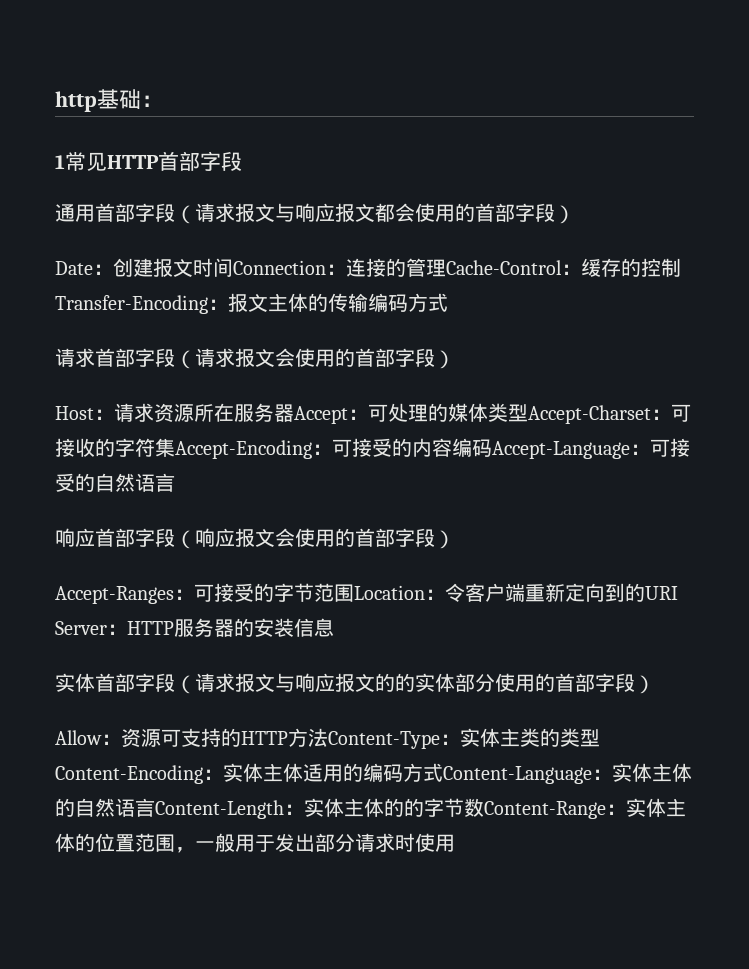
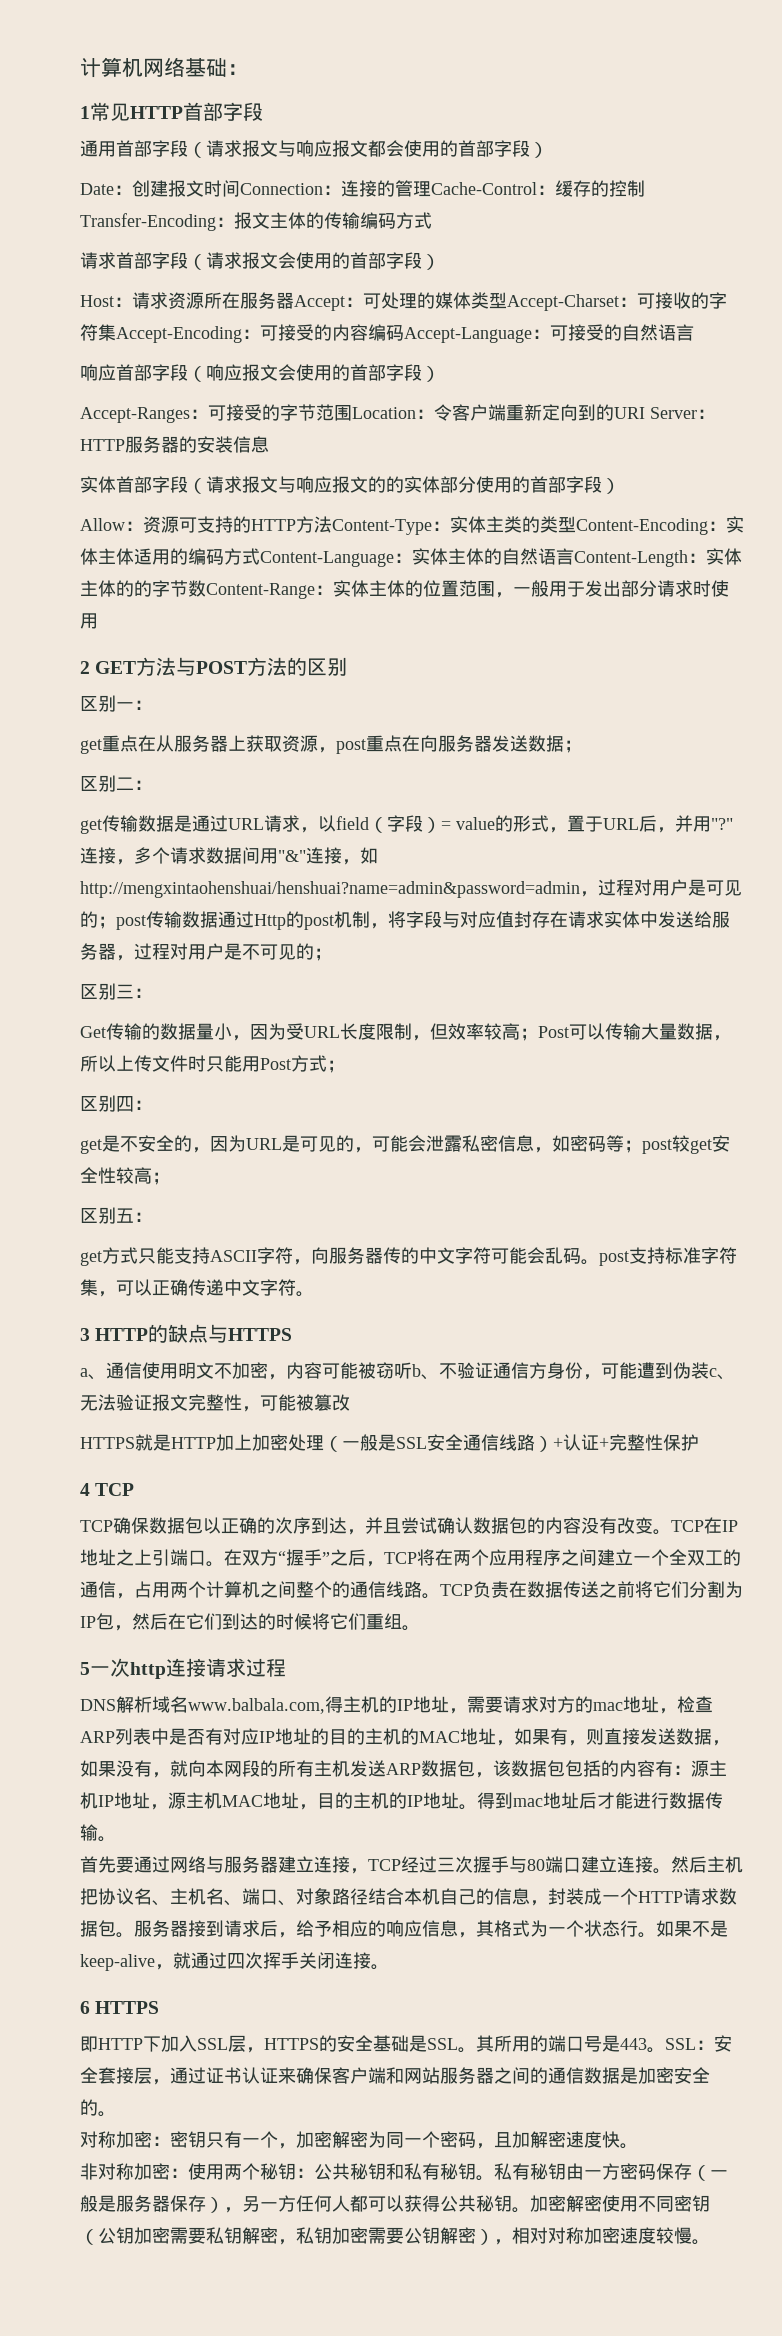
[55,91,97,112] http -> [80,57,185,78] 计算机网络
(455, 843) none -> [80,657,348,676] [80,695,152,712] [80,735,582,754] [80,775,152,792] [80,815,733,834] [80,847,378,865] [80,879,742,898] [80,911,730,930] [80,943,332,961] [80,983,152,1000] [80,1023,731,1041] [80,1055,345,1073] [80,1095,152,1112] [80,1135,730,1154] [80,1167,170,1185] [80,1207,152,1224] [80,1247,737,1266] [80,1279,314,1297] [80,1324,293,1343] [80,1362,735,1380] [80,1394,350,1412] [80,1434,699,1452] [80,1483,135,1496] [80,1517,738,1535] [80,1549,741,1567] [80,1581,743,1599] [80,1613,420,1631] [80,1658,286,1679] [80,1696,713,1714] [80,1728,730,1746] [80,1760,727,1778] [80,1792,723,1810] [80,1824,116,1842] [80,1856,743,1874] [80,1888,737,1906] [80,1920,728,1938] [80,1952,389,1971] [80,2001,160,2014] [80,2035,732,2053] [80,2067,710,2085] [80,2099,116,2117] [80,2131,638,2149] [80,2163,728,2181] [80,2195,710,2213] [80,2227,710,2245] // 2 GET方法与POST方法的区别 // 区别一： // get重点在从服务器上获取资源，post重点在向服务器发送数据； // 区别二： // get传输数据是通过URL请求，以field（字段）= value的形式，置于URL后，并用"?"连接，多个请求数据间用"&"连接，如http://mengxintaohenshuai/henshuai?name=admin&password=admin，过程对用户是可见的；post传输数据通过Http的post机制，将字段与对应值封存在请求实体中发送给服务器，过程对用户是不可见的； // 区别三： // Get传输的数据量小，因为受URL长度限制，但效率较高；Post可以传输大量数据，所以上传文件时只能用Post方式； // 区别四： // get是不安全的，因为URL是可见的，可能会泄露私密信息，如密码等；post较get安全性较高； // 区别五： // get方式只能支持ASCII字符，向服务器传的中文字符可能会乱码。post支持标准字符集，可以正确传递中文字符。 // 3 HTTP的缺点与HTTPS // a、通信使用明文不加密，内容可能被窃听b、不验证通信方身份，可能遭到伪装c、无法验证报文完整性，可能被篡改 // HTTPS就是HTTP加上加密处理（一般是SSL安全通信线路）+认证+完整性保护 // 4 TCP // TCP确保数据包以正确的次序到达，并且尝试确认数据包的内容没有改变。TCP在IP地址之上引端口。在双方“握手”之后，TCP将在两个应用程序之间建立一个全双工的通信，占用两个计算机之间整个的通信线路。TCP负责在数据传送之前将它们分割为IP包，然后在它们到达的时候将它们重组。 // 5一次http连接请求过程 // DNS解析域名www.balbala.com,得主机的IP地址，需要请求对方的mac地址，检查ARP列表中是否有对应IP地址的目的主机的MAC地址，如果有，则直接发送数据，如果没有，就向本网段的所有主机发送ARP数据包，该数据包包括的内容有：源主机IP地址，源主机MAC地址，目的主机的IP地址。得到mac地址后才能进行数据传输。 // 首先要通过网络与服务器建立连接，TCP经过三次握手与80端口建立连接。然后主机把协议名、主机名、端口、对象路径结合本机自己的信息，封装成一个HTTP请求数据包。服务器接到请求后，给予相应的响应信息，其格式为一个状态行。如果不是keep-alive，就通过四次挥手关闭连接。 // 6 HTTPS // 即HTTP下加入SSL层，HTTPS的安全基础是SSL。其所用的端口号是443。SSL：安全套接层，通过证书认证来确保客户端和网站服务器之间的通信数据是加密安全的。 // 对称加密：密钥只有一个，加密解密为同一个密码，且加解密速度快。 // 非对称加密：使用两个秘钥：公共秘钥和私有秘钥。私有秘钥由一方密码保存（一般是服务器保存），另一方任何人都可以获得公共秘钥。加密解密使用不同密钥（公钥加密需要私钥解密，私钥加密需要公钥解密），相对对称加密速度较慢。

